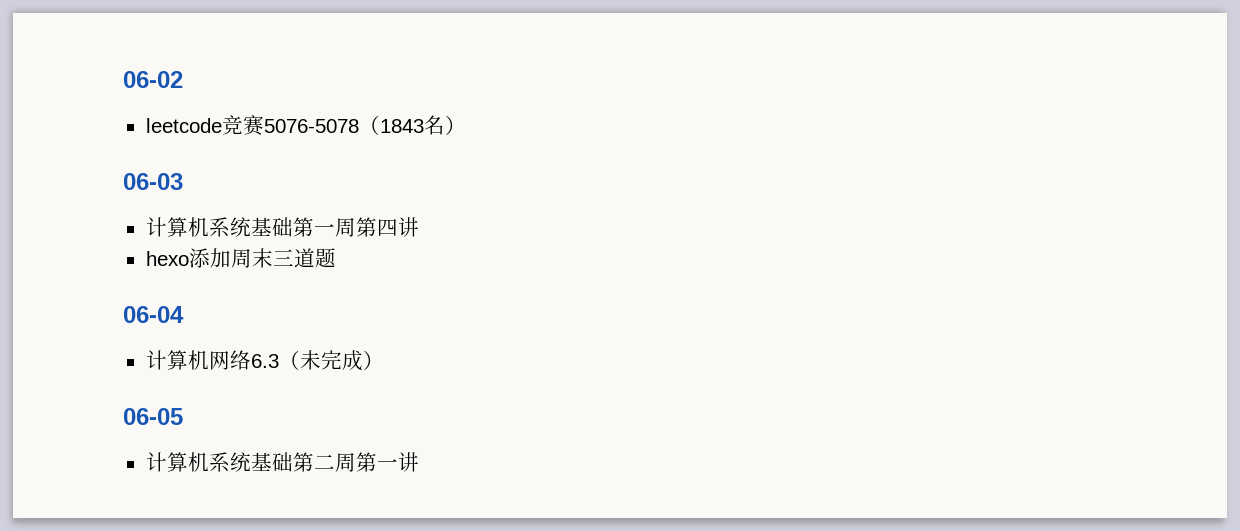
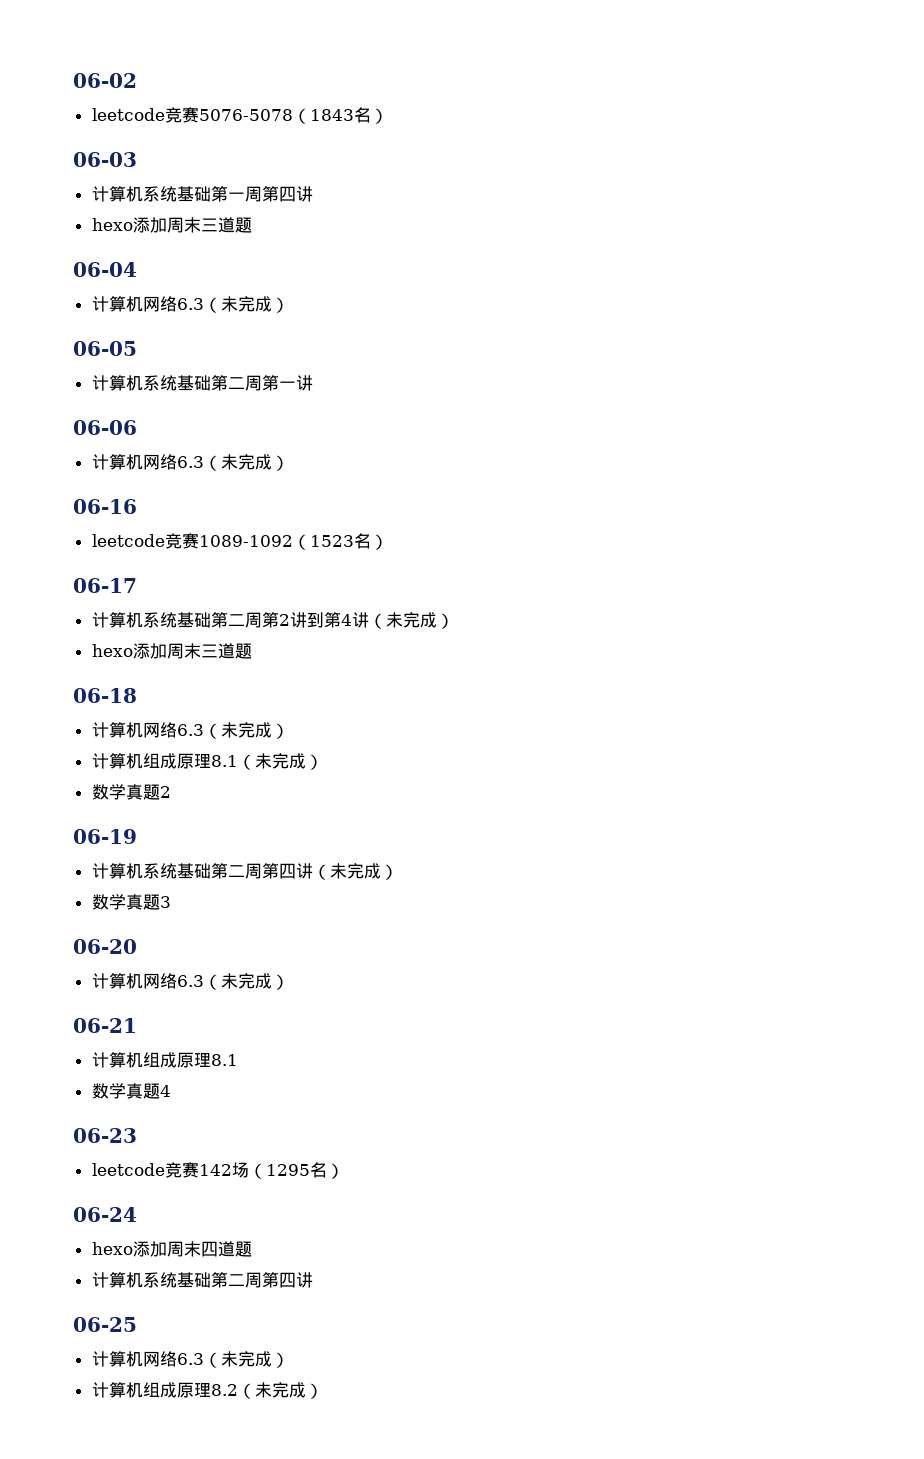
(419, 462) none -> [73,420,137,435] [91,454,289,471] [73,499,137,514] [91,533,388,550] [73,578,137,593] [91,612,454,629] [91,643,252,659] [73,688,137,703] [91,722,289,739] [91,753,323,770] [91,784,171,800] [73,829,137,844] [91,863,398,880] [91,894,171,910] [73,939,137,954] [91,973,289,990] [73,1018,137,1033] [91,1052,238,1068] [91,1083,171,1099] [73,1128,137,1143] [91,1162,344,1179] [73,1207,137,1222] [91,1241,252,1257] [91,1272,313,1288] [73,1317,137,1332] [91,1351,289,1368] [91,1382,323,1399] // 06-06 // 计算机网络6.3（未完成） // 06-16 // leetcode竞赛1089-1092（1523名） // 06-17 // 计算机系统基础第二周第2讲到第4讲（未完成） // hexo添加周末三道题 // 06-18 // 计算机网络6.3（未完成） // 计算机组成原理8.1（未完成） // 数学真题2 // 06-19 // 计算机系统基础第二周第四讲（未完成） // 数学真题3 // 06-20 // 计算机网络6.3（未完成） // 06-21 // 计算机组成原理8.1 // 数学真题4 // 06-23 // leetcode竞赛142场（1295名） // 06-24 // hexo添加周末四道题 // 计算机系统基础第二周第四讲 // 06-25 // 计算机网络6.3（未完成） // 计算机组成原理8.2（未完成）

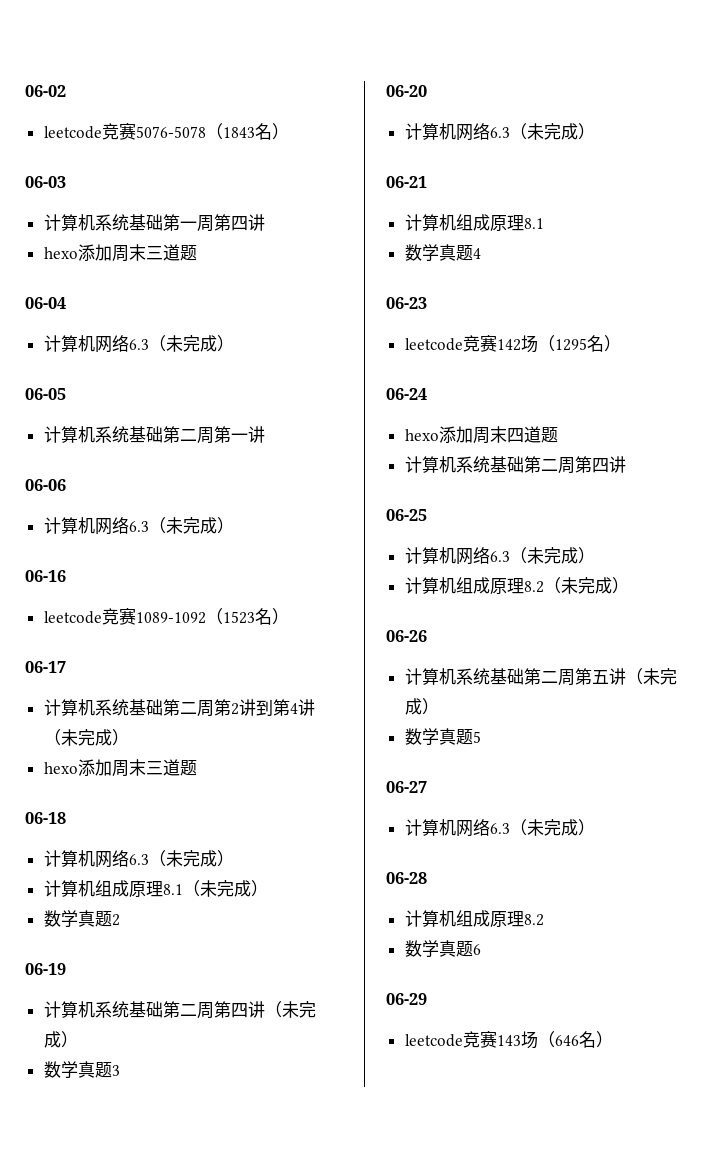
(323, 1391) none -> [386,630,427,642] [404,668,677,686] [404,698,439,715] [404,728,481,745] [386,781,427,793] [404,819,595,837] [386,872,427,884] [404,910,544,927] [404,940,481,957] [386,993,427,1005] [404,1030,613,1049] // 06-26 // 计算机系统基础第二周第五讲（未完成） // 数学真题5 // 06-27 // 计算机网络6.3（未完成） // 06-28 // 计算机组成原理8.2 // 数学真题6 // 06-29 // leetcode竞赛143场（646名）

